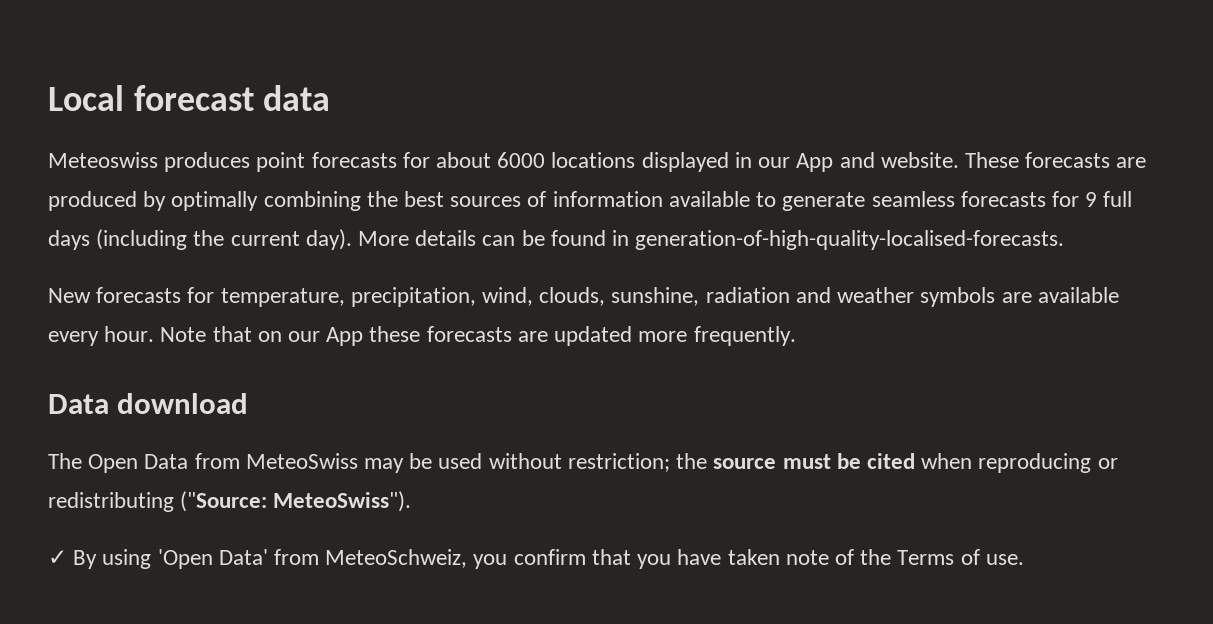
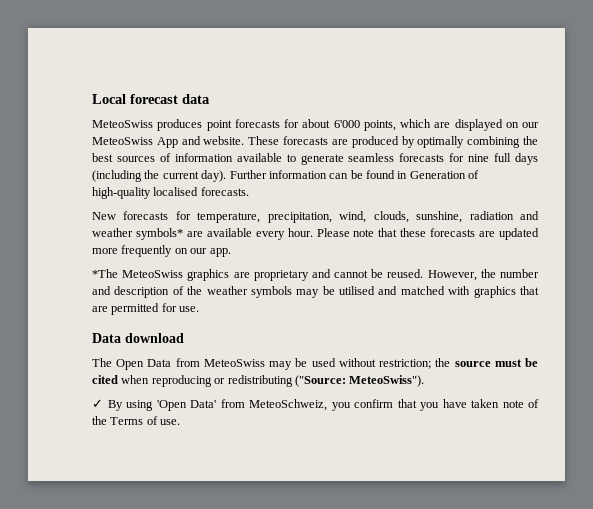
[48,152,158,168] Meteoswiss -> [92,120,153,128] MeteoSwiss
[497,152,791,172] 6000 locations displayed in our -> [333,119,539,131] [92,137,153,145] 6'000 points, which are displayed on our MeteoSwiss
[1085,192,1098,207] 9 -> [468,154,490,162] nine
[358,230,477,246] More details -> [229,170,327,179] Further information
[635,230,1065,250] generation-of-high-quality-localised-forecasts. -> [409,170,480,179] [92,187,249,199] Generation of high-quality localised forecasts.
[920,287,996,307] symbols -> [135,228,183,240] symbols*
[160,326,364,346] Note that on our App -> [316,228,398,237] Please note that
[693,326,796,346] frequently. -> [121,245,231,257] [92,269,539,281] [92,286,539,298] [92,303,200,315] frequently on our app. // *The MeteoSwiss graphics are proprietary and cannot be reused. However, the number and description of the weather symbols may be utilised and matched with graphics that are permitted for use.

